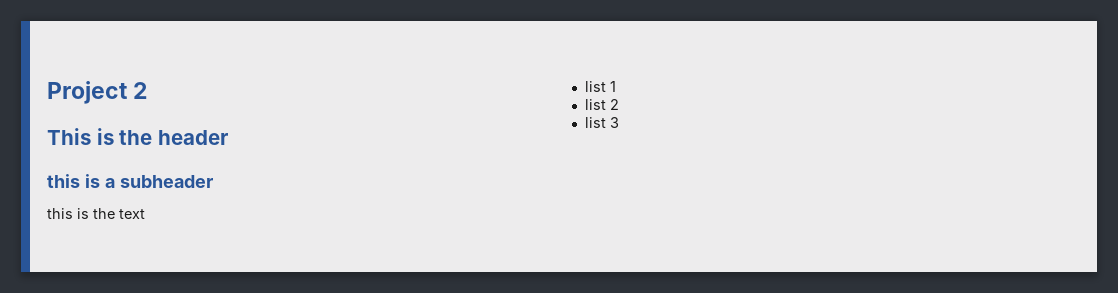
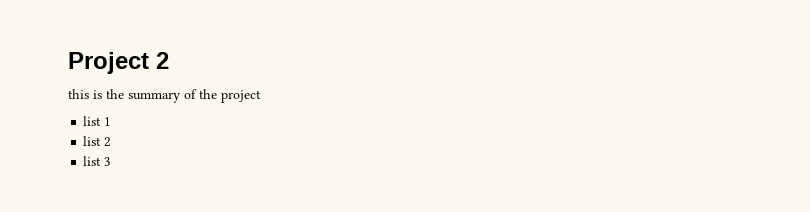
[47,128,228,145] [47,174,213,188] // This is the header // this is a subheader -> (169, 60) none
[119,209,145,219] text -> [128,89,261,103] summary of the project

